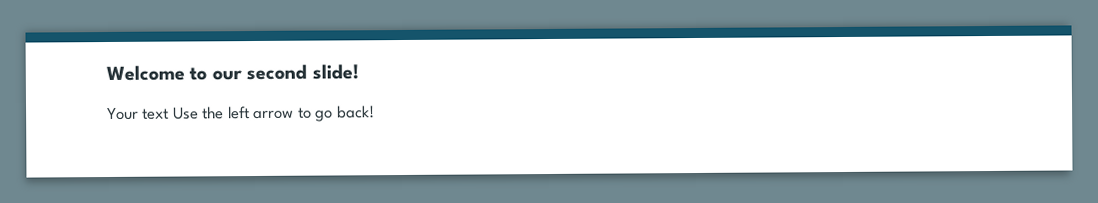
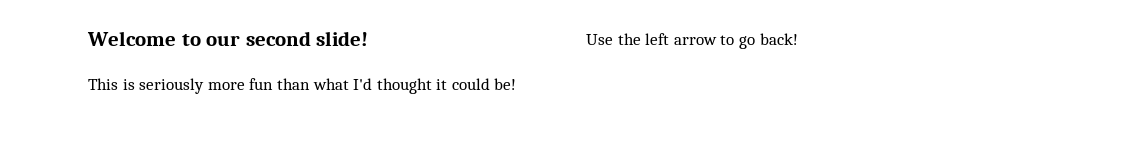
[107,107,170,121] Your text -> [88,78,517,94] This is seriously more fun than what I'd thought it could be!

